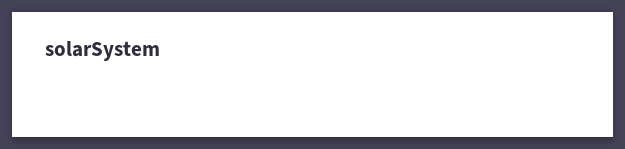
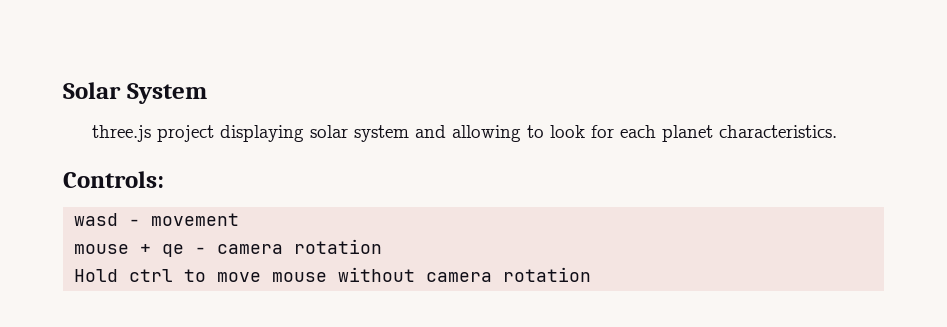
[45,41,160,61] solarSystem -> [63,82,207,104] [92,125,838,142] [63,171,164,188] [74,213,240,226] [74,239,383,257] [74,267,592,282] Solar System // three.js project displaying solar system and allowing to look for each planet characteristics. // Controls: // wasd - movement // mouse + qe - camera rotation // Hold ctrl to move mouse without camera rotation

